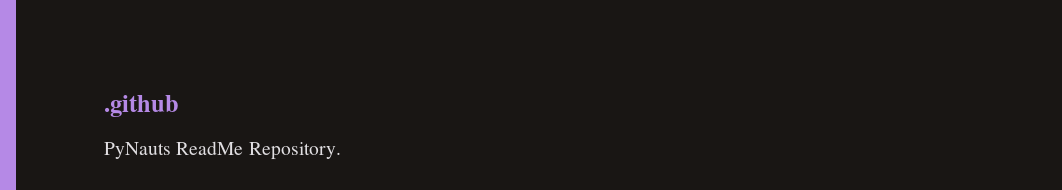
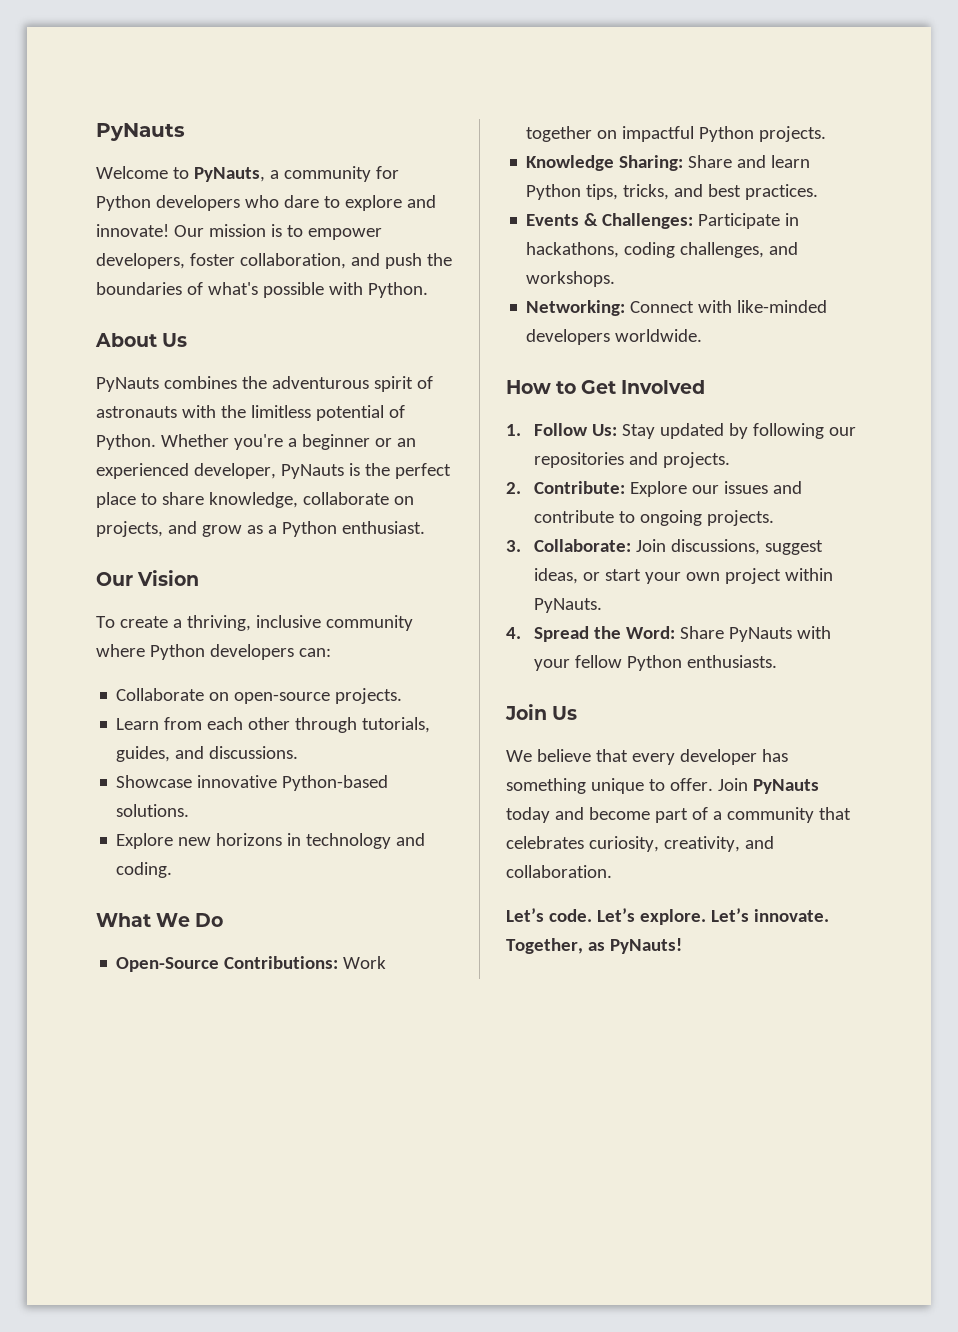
[104,95,179,117] [104,141,341,160] .github // PyNauts ReadMe Repository. -> [96,123,185,141] [96,166,399,182] [96,195,436,211] [96,224,382,240] [96,253,452,269] [96,282,428,298] [95,333,188,347] [96,376,433,392] [96,405,405,421] [96,434,416,450] [96,463,451,479] [96,492,414,508] [96,521,425,537] [96,570,200,586] [96,615,413,631] [96,644,331,660] [116,688,403,704] [116,717,431,733] [116,746,299,762] [116,775,389,791] [116,804,190,817] [116,833,426,849] [116,862,173,878] [96,913,224,927] [116,956,387,972] [526,126,827,142] [526,155,811,171] [526,184,819,200] [526,213,800,229] [526,242,799,258] [526,271,616,287] [526,300,828,316] [526,329,703,345] [506,380,706,394] [506,423,857,439] [534,452,731,468] [506,481,803,497] [534,510,775,526] [506,539,824,555] [534,568,834,584] [534,598,603,613] [506,626,832,642] [534,655,778,671] [505,704,578,720] [506,749,788,765] [506,778,819,794] [506,807,851,823] [506,836,774,852] [506,865,612,878] [506,908,829,925] [506,938,682,954] PyNauts // Welcome to PyNauts, a community for Python developers who dare to explore and innovate! Our mission is to empower developers, foster collaboration, and push the boundaries of what's possible with Python. // About Us // PyNauts combines the adventurous spirit of astronauts with the limitless potential of Python. Whether you're a beginner or an experienced developer, PyNauts is the perfect place to share knowledge, collaborate on projects, and grow as a Python enthusiast. // Our Vision // To create a thriving, inclusive community where Python developers can: // Collaborate on open-source projects. // Learn from each other through tutorials, guides, and discussions. // Showcase innovative Python-based solutions. // Explore new horizons in technology and coding. // What We Do // Open-Source Contributions: Work together on impactful Python projects. // Knowledge Sharing: Share and learn Python tips, tricks, and best practices. // Events & Challenges: Participate in hackathons, coding challenges, and workshops. // Networking: Connect with like-minded developers worldwide. // How to Get Involved // 1. Follow Us: Stay updated by following our repositories and projects. // 2. Contribute: Explore our issues and contribute to ongoing projects. // 3. Collaborate: Join discussions, suggest ideas, or start your own project within PyNauts. // 4. Spread the Word: Share PyNauts with your fellow Python enthusiasts. // Join Us // We believe that every developer has something unique to offer. Join PyNauts today and become part of a community that celebrates curiosity, creativity, and collaboration. // Let’s code. Let’s explore. Let’s innovate. Together, as PyNauts!

